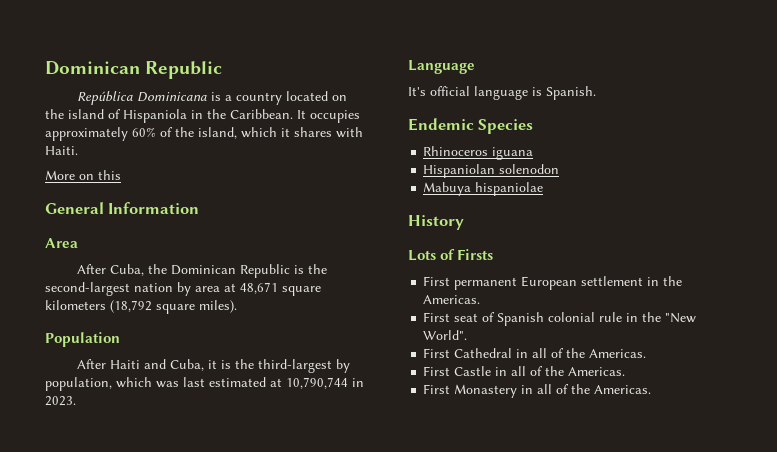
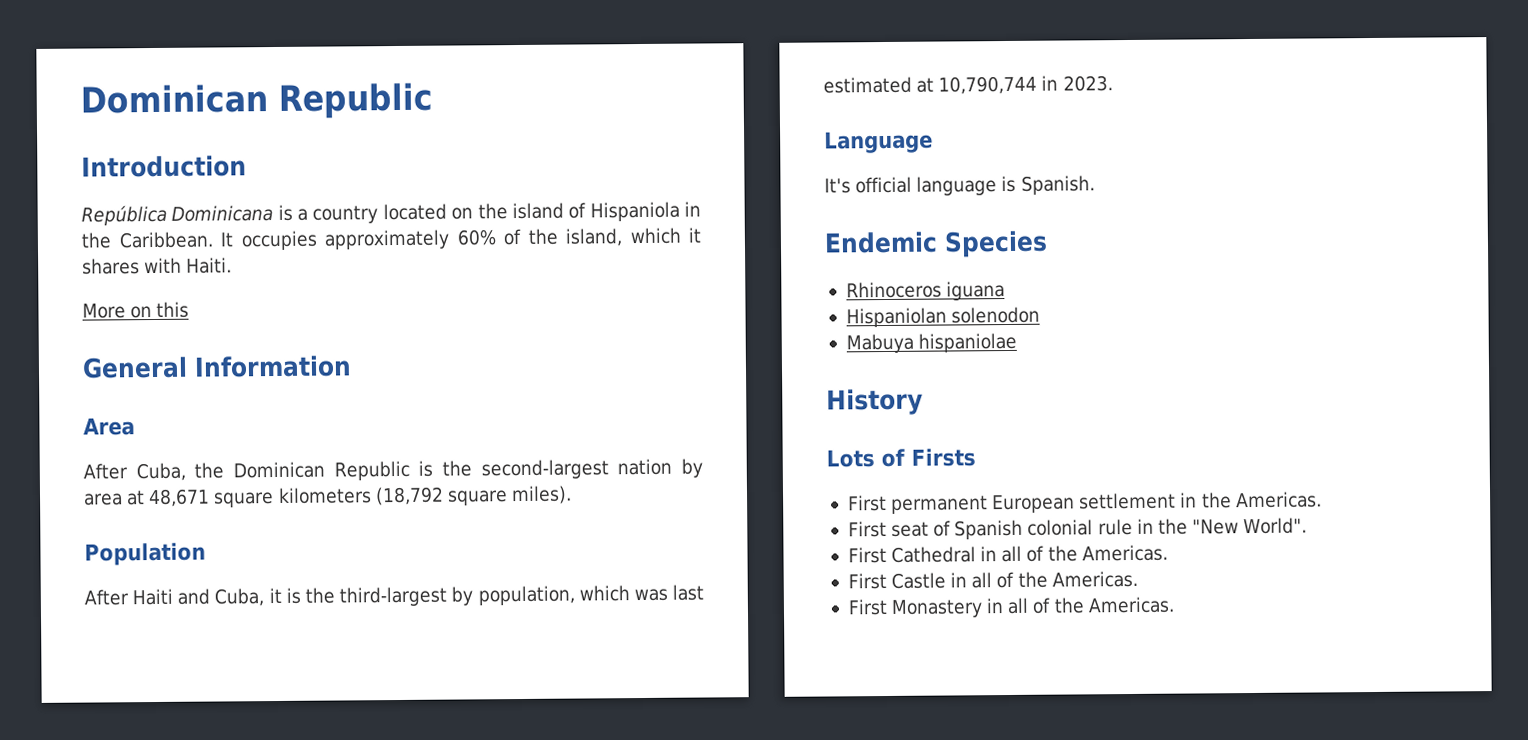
[45,61,223,79] Dominican Republic -> [80,82,433,119] [81,155,247,178] Dominican Republic // Introduction

